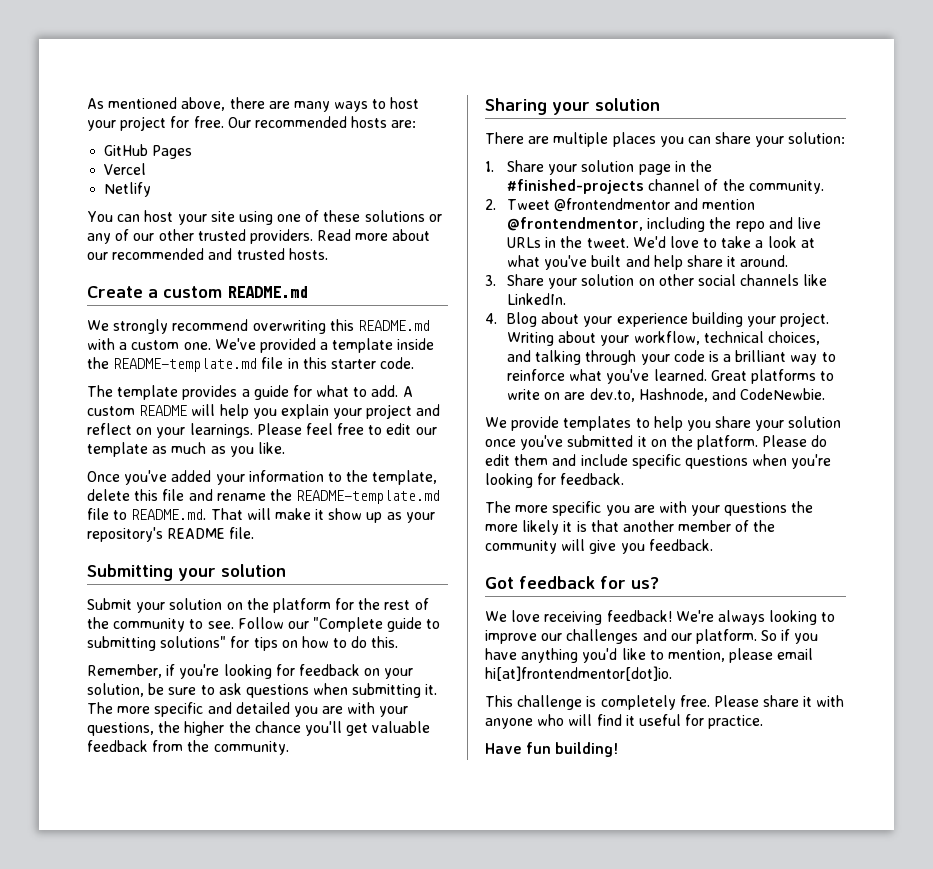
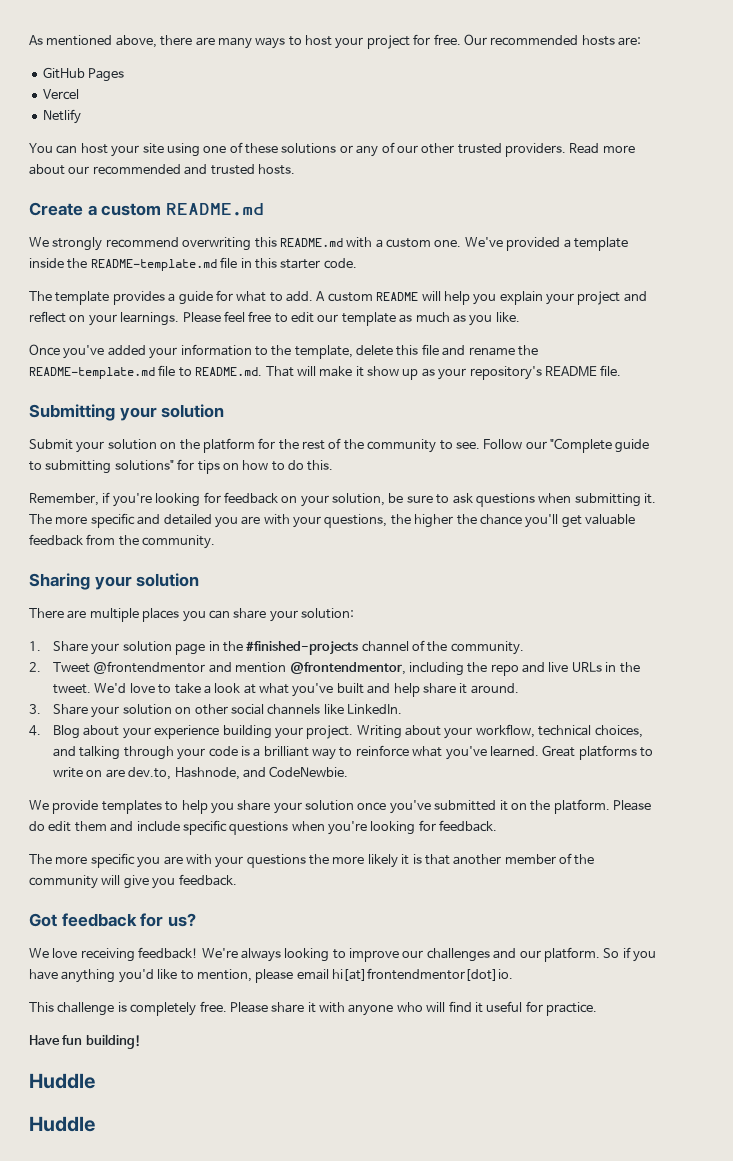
(619, 749) none -> [29,1073,95,1089] [29,1116,95,1132] // Huddle // Huddle

